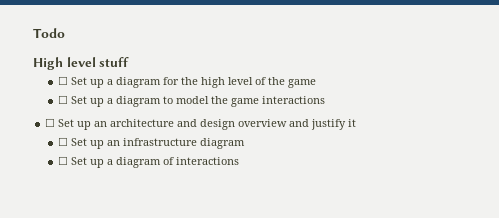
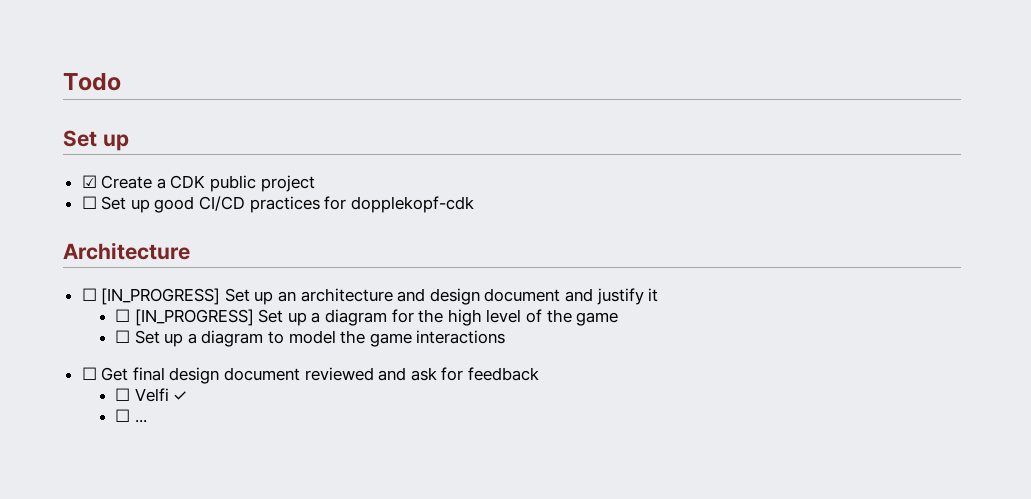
[33,57,130,70] [58,76,69,85] High level stuff // ☐ -> [63,130,129,151] [81,175,315,192] [81,196,474,213] [63,242,190,260] [81,288,659,305] [115,309,254,326] Set up // ☑ Create a CDK public project // ☐ Set up good CI/CD practices for dopplekopf-cdk // Architecture // ☐ [IN_PROGRESS] Set up an architecture and design document and justify it // ☐ [IN_PROGRESS]
[58,119,357,130] [58,137,246,149] [58,156,240,168] Set up an architecture and design overview and justify it // ☐ Set up an infrastructure diagram // ☐ Set up a diagram of interactions -> [101,367,540,384] [115,388,188,402] [115,409,147,423] Get final design document reviewed and ask for feedback // ☐ Velfi ✓ // ☐ ...

